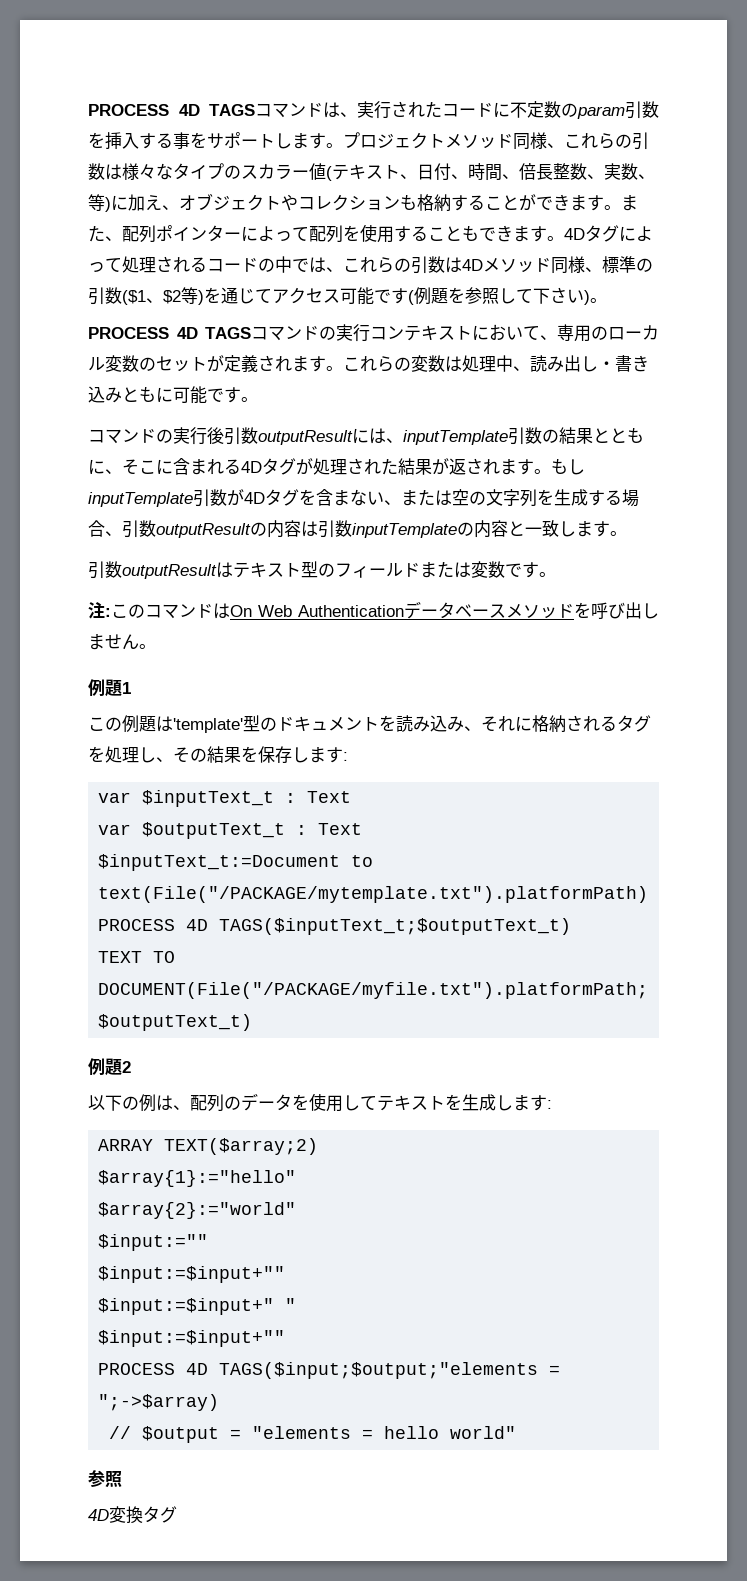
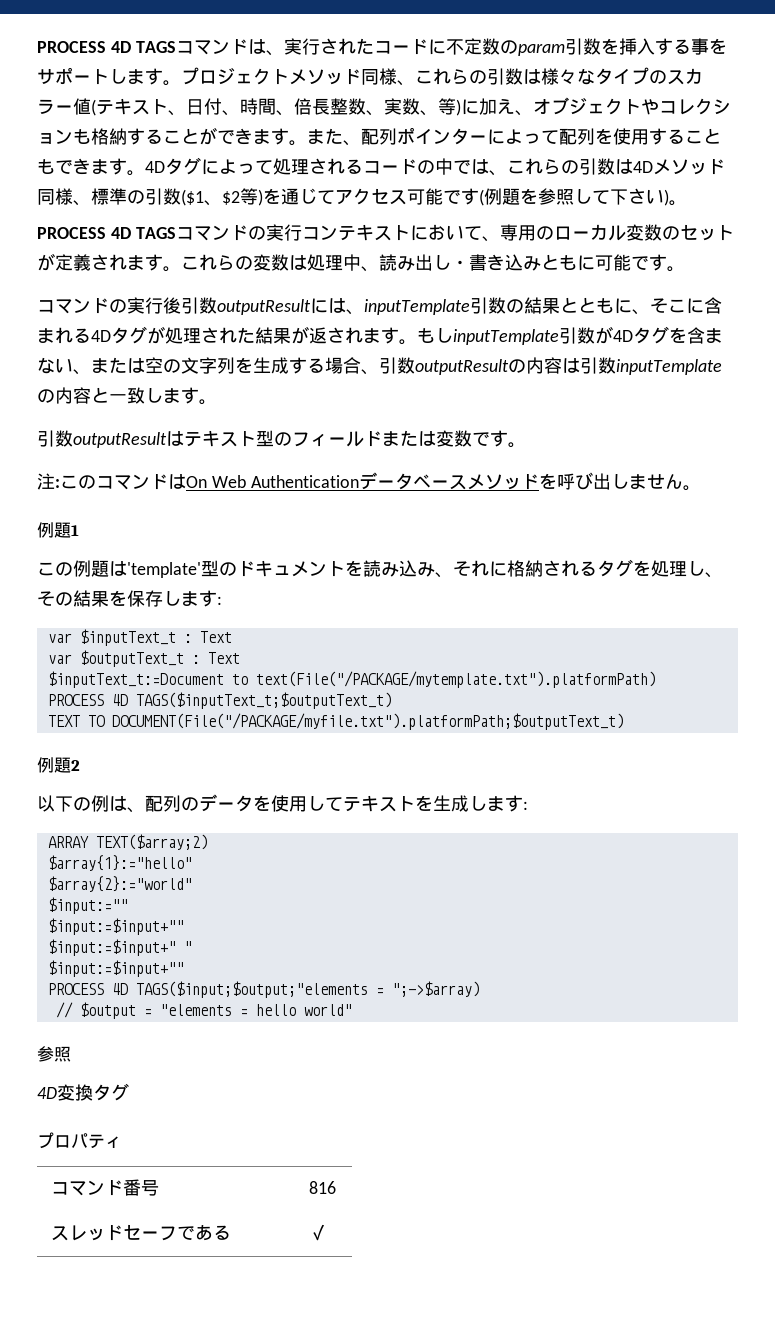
(177, 1514) none -> [37,1132,122,1149] [50,1179,159,1196] [308,1181,336,1194] [50,1224,231,1241] [308,1224,327,1241] // プロパティ // コマンド番号 | 816 // スレッドセーフである | ✓

